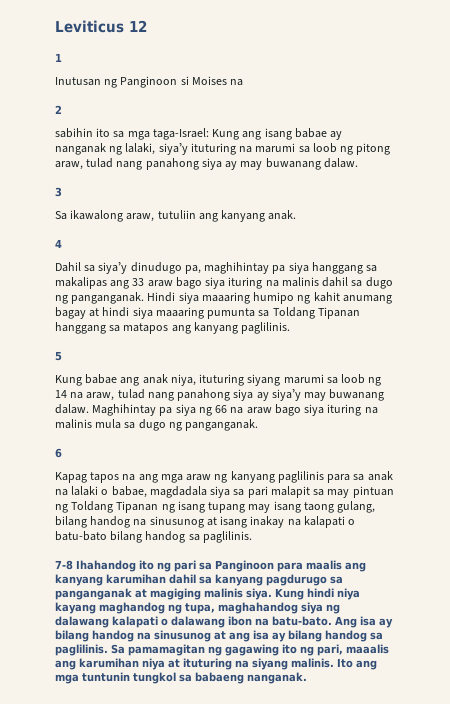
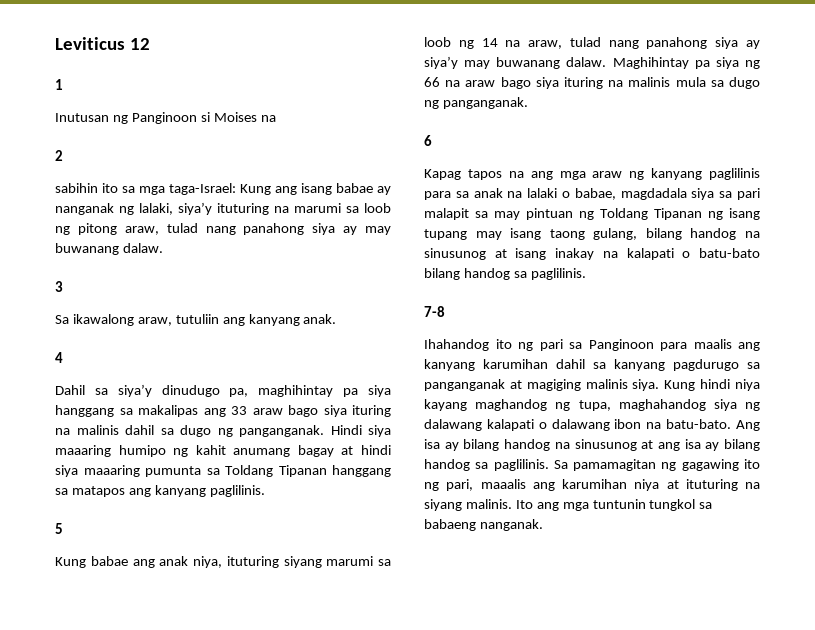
(73, 565) none -> (445, 311) //

